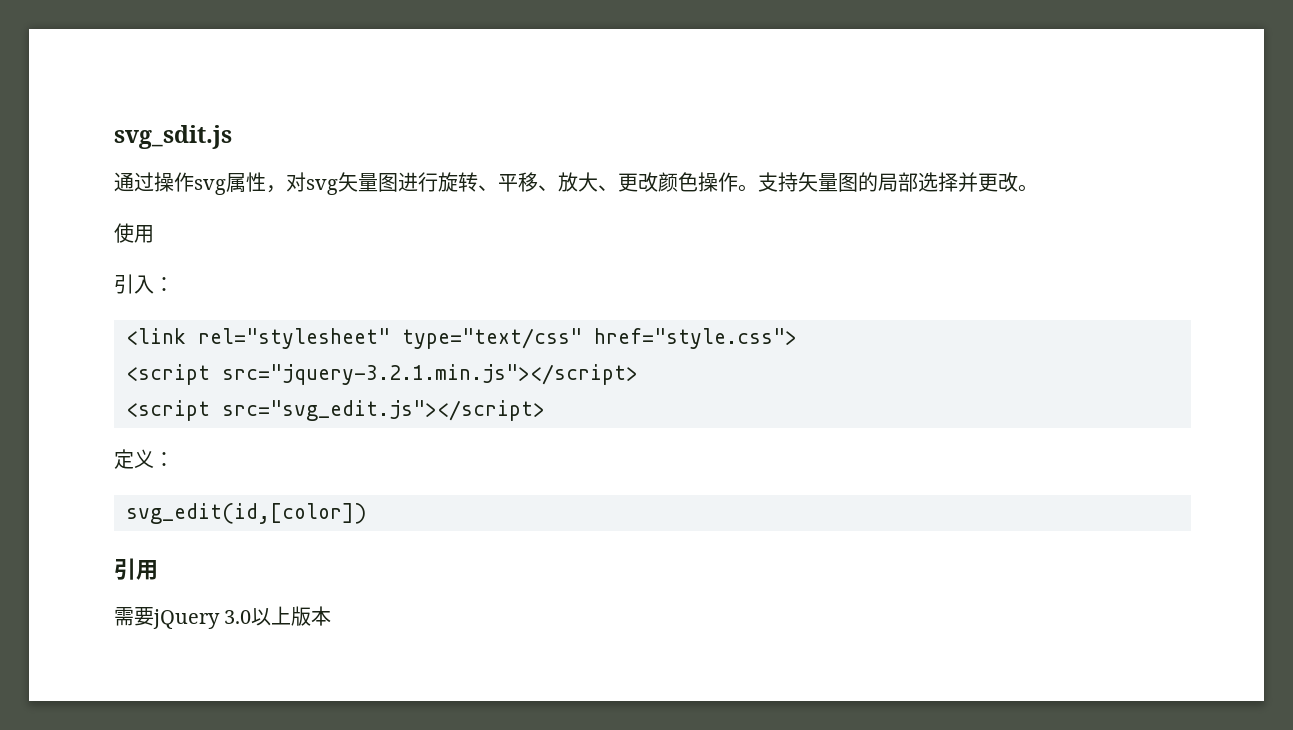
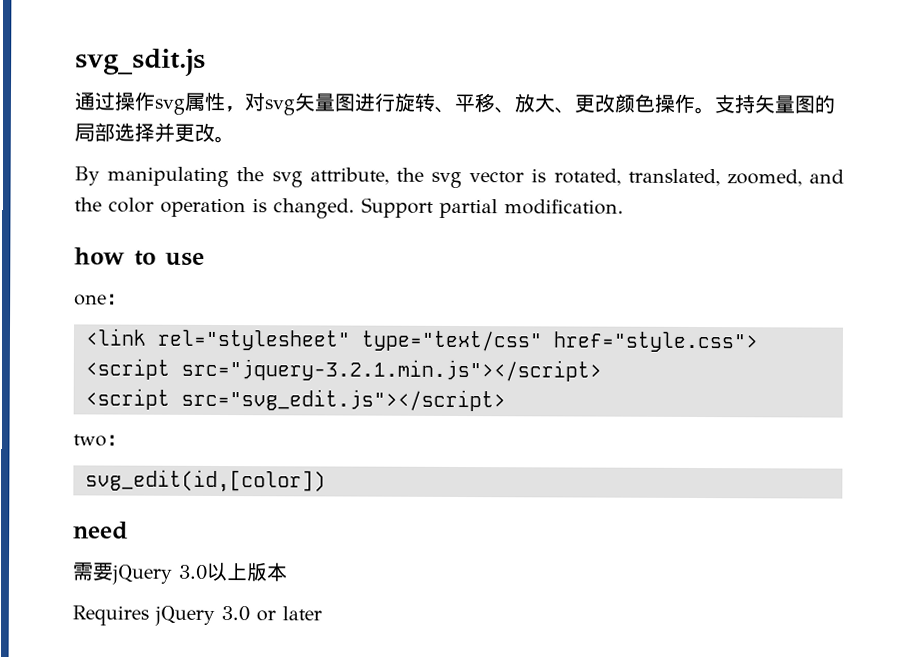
[114,223,154,243] [114,274,154,294] 使用 // 引入 -> [74,166,844,189] [74,197,624,219] [74,247,205,266] [74,294,107,306] By manipulating the svg attribute, the svg vector is rotated, translated, zoomed, and the color operation is changed. Support partial modification. // how to use // one
[114,449,154,469] 定义 -> [73,434,107,447] two
[114,558,158,580] 引用 -> [73,521,129,540] need
(332, 616) none -> [72,605,322,626] // Requires jQuery 3.0 or later

